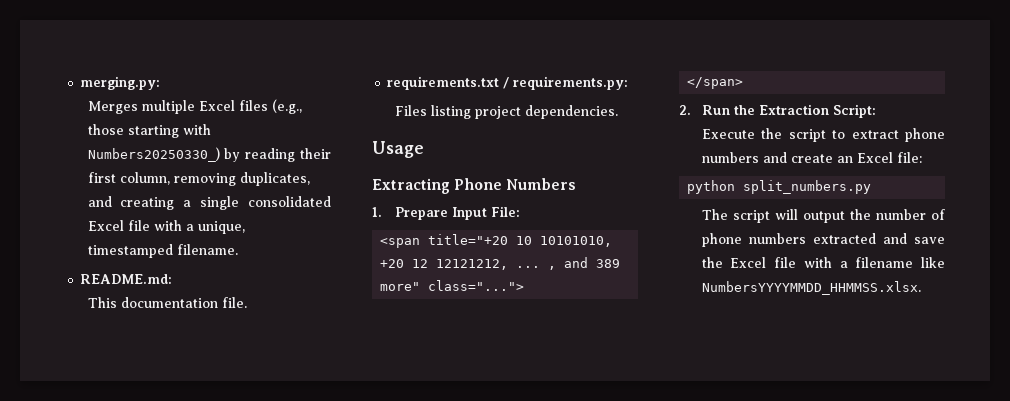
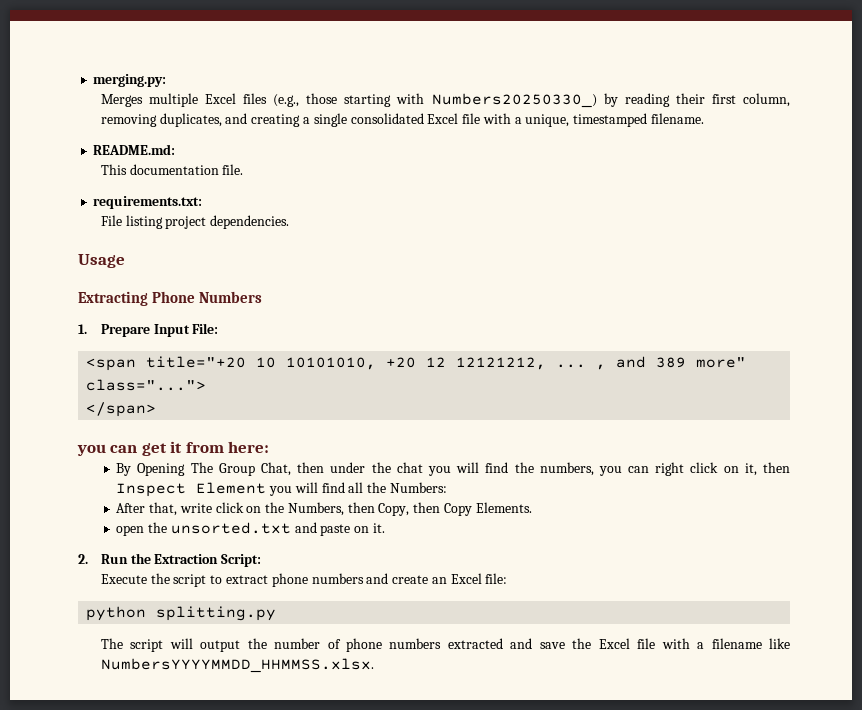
[387,76,629,90] [394,105,427,116] requirements.txt / requirements.py: // Files -> [93,196,203,209] [100,215,122,226] requirements.txt: // File
(744, 83) none -> [77,441,270,456] [116,462,791,476] [116,482,447,497] [116,502,532,516] [116,522,385,536] // you can get it from here: // By Opening The Group Chat, then under the chat you will find the numbers, you can right click on it, then Inspect Element you will find all the Numbers: // After that, write click on the Numbers, then Copy, then Copy Elements. // open the unsorted.txt and paste on it.
[743,180,872,194] split_numbers.py -> [156,606,277,621] splitting.py

